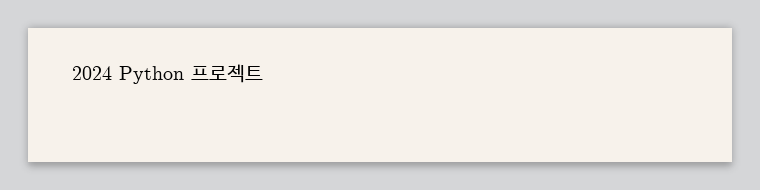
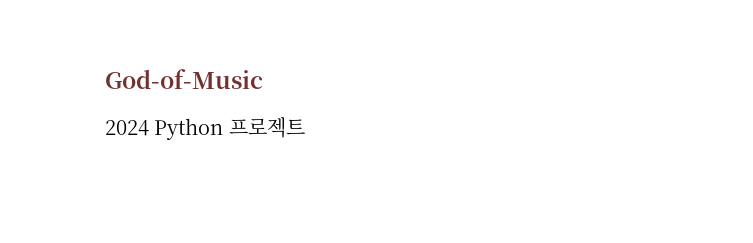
(72, 73) none -> [105,69,263,89] God-of-Music //

